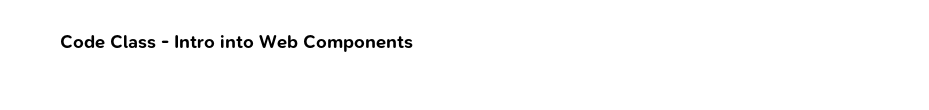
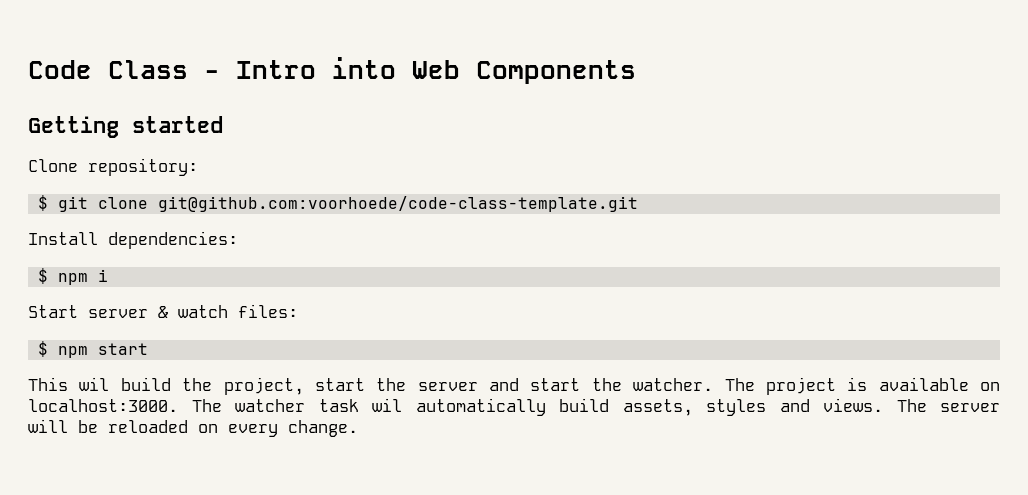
(413, 43) none -> [28,116,223,138] [28,158,198,176] [37,195,638,212] [28,231,238,249] [37,268,108,285] [28,304,298,318] [37,341,148,358] [28,377,1000,395] [28,398,1000,416] [28,419,358,437] // Getting started // Clone repository: // $ git clone git@github.com:voorhoede/code-class-template.git // Install dependencies: // $ npm i // Start server & watch files: // $ npm start // This wil build the project, start the server and start the watcher. The project is available on localhost:3000. The watcher task wil automatically build assets, styles and views. The server will be reloaded on every change.

